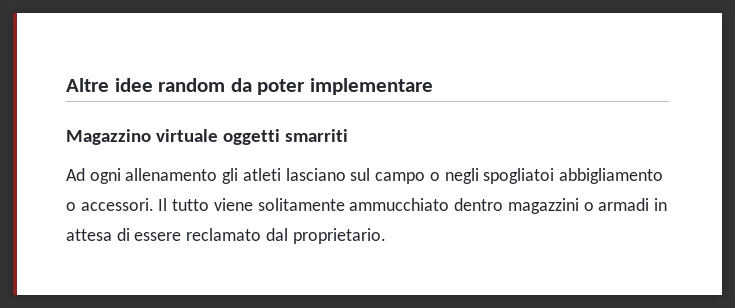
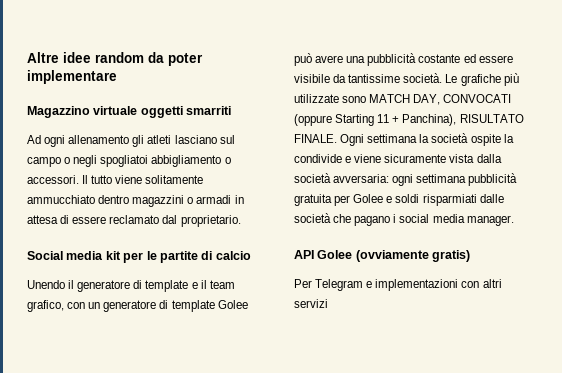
(386, 236) none -> [27,251,251,263] [27,280,235,292] [27,300,248,312] [294,53,513,66] [294,73,519,86] [294,94,512,105] [294,114,524,126] [294,133,514,146] [294,154,502,163] [294,173,518,186] [294,194,504,206] [294,213,514,226] [294,250,471,262] [294,279,502,291] [294,299,328,308] // Social media kit per le partite di calcio // Unendo il generatore di template e il team grafico, con un generatore di template Golee può avere una pubblicità costante ed essere visibile da tantissime società. Le grafiche più utilizzate sono MATCH DAY, CONVOCATI (oppure Starting 11 + Panchina), RISULTATO FINALE. Ogni settimana la società ospite la condivide e viene sicuramente vista dalla società avversaria: ogni settimana pubblicità gratuita per Golee e soldi risparmiati dalle società che pagano i social media manager. // API Golee (ovviamente gratis) // Per Telegram e implementazioni con altri servizi

